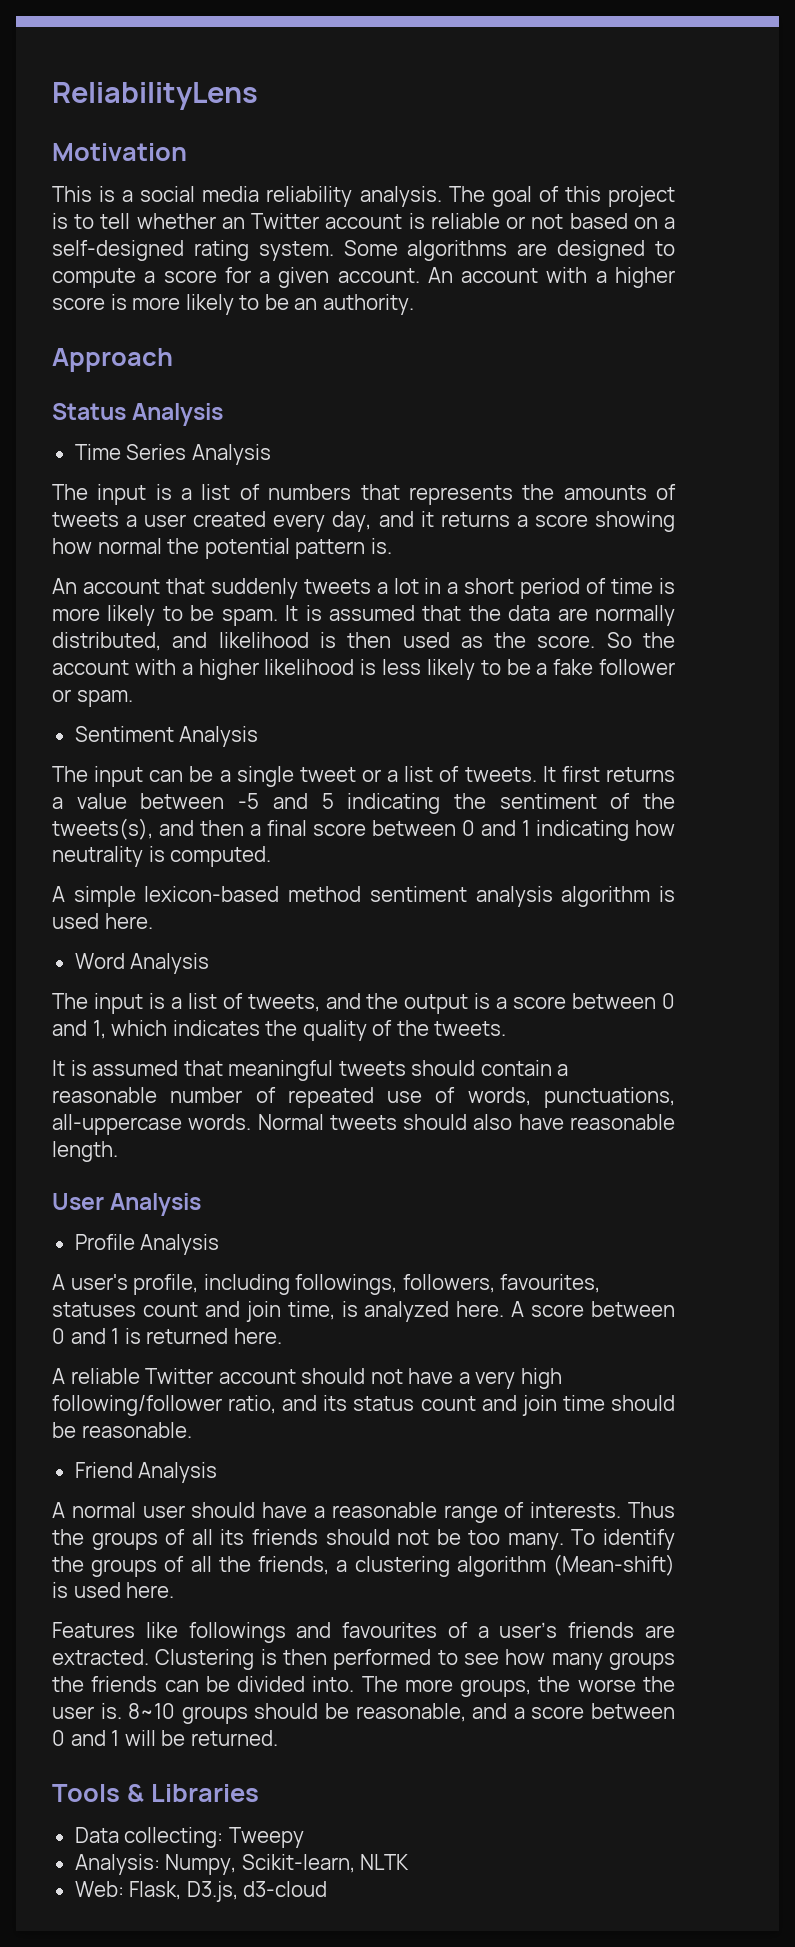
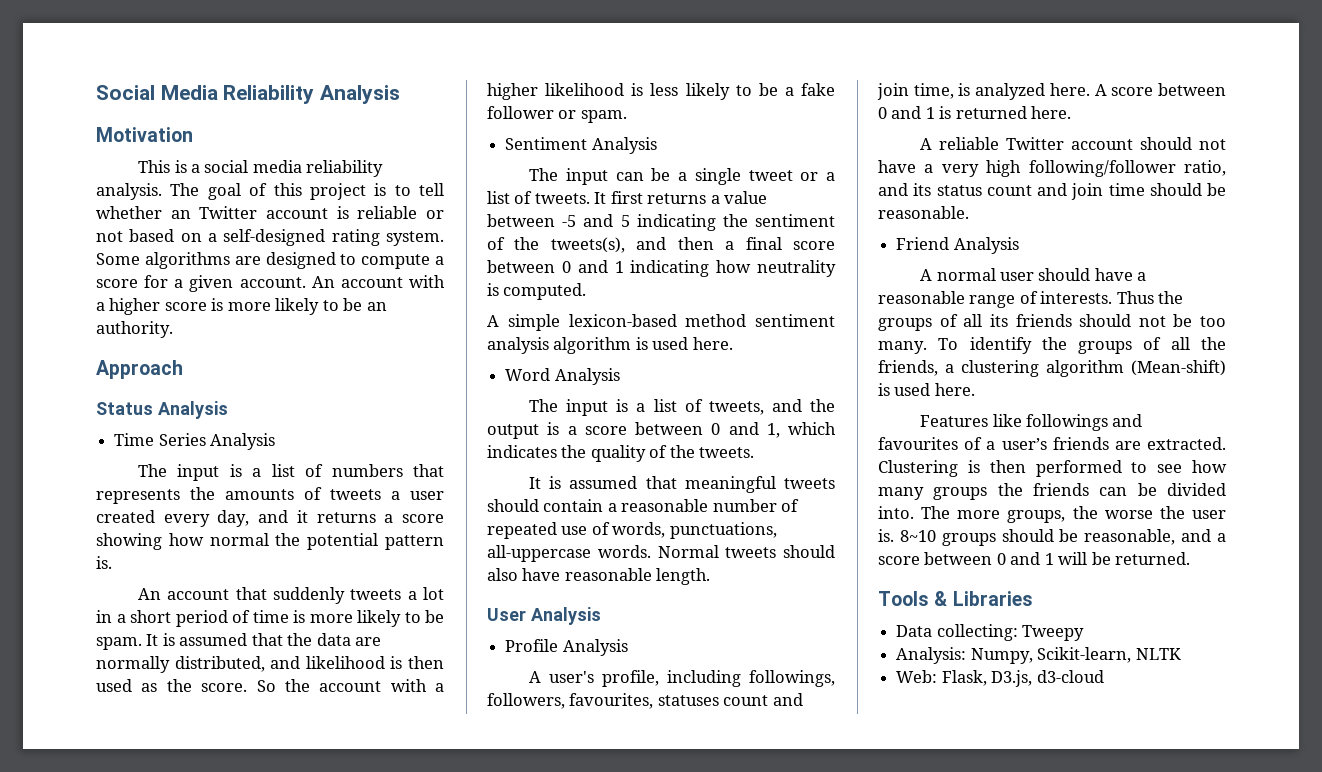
[52,82,258,110] ReliabilityLens -> [96,85,401,104] Social Media Reliability Analysis

